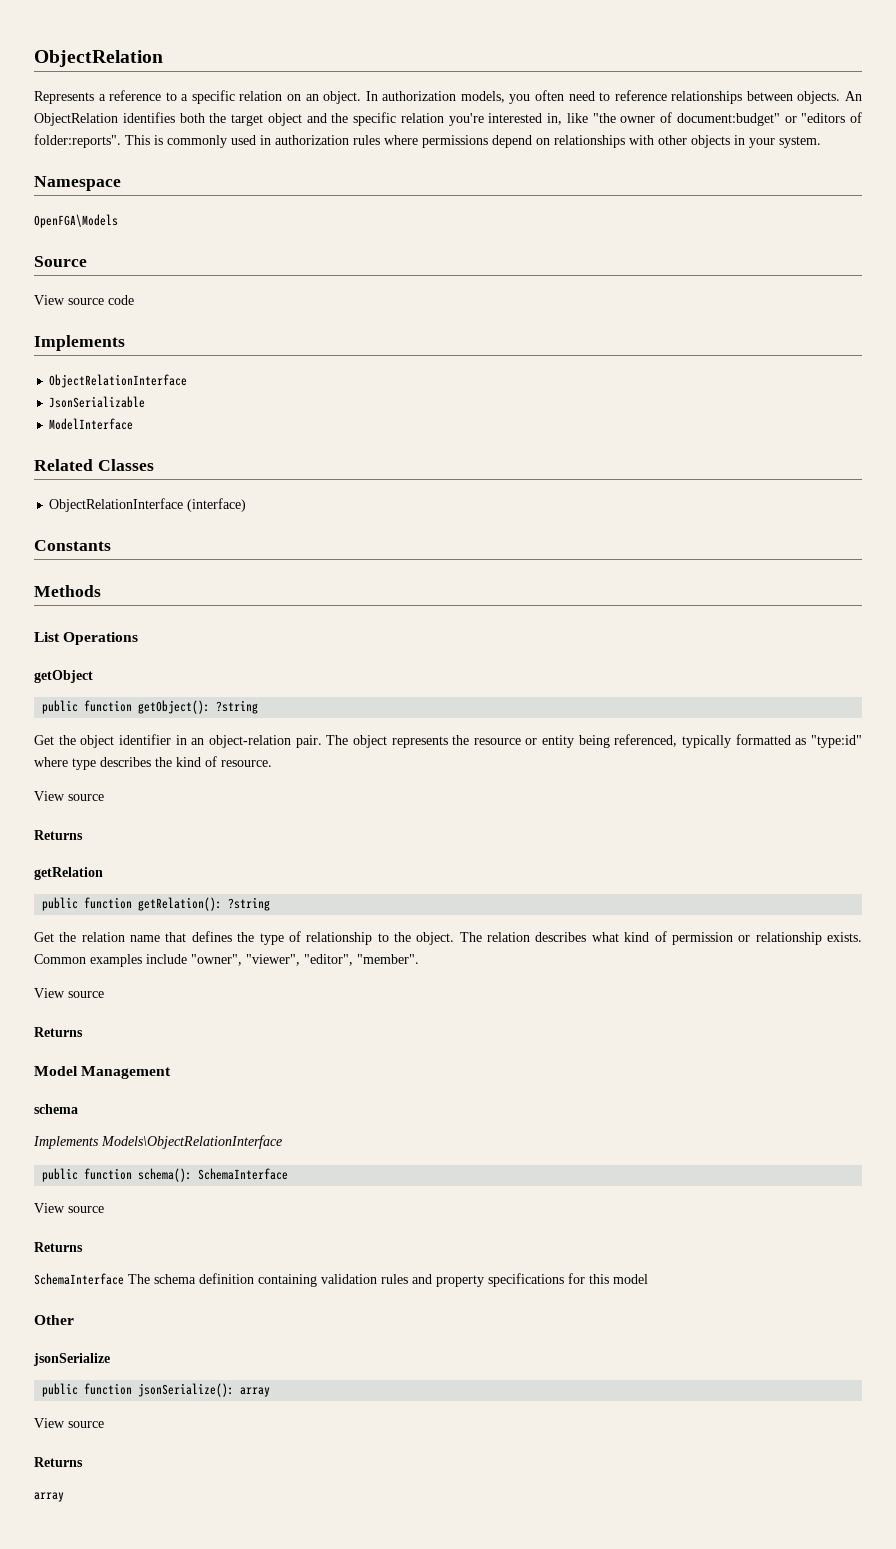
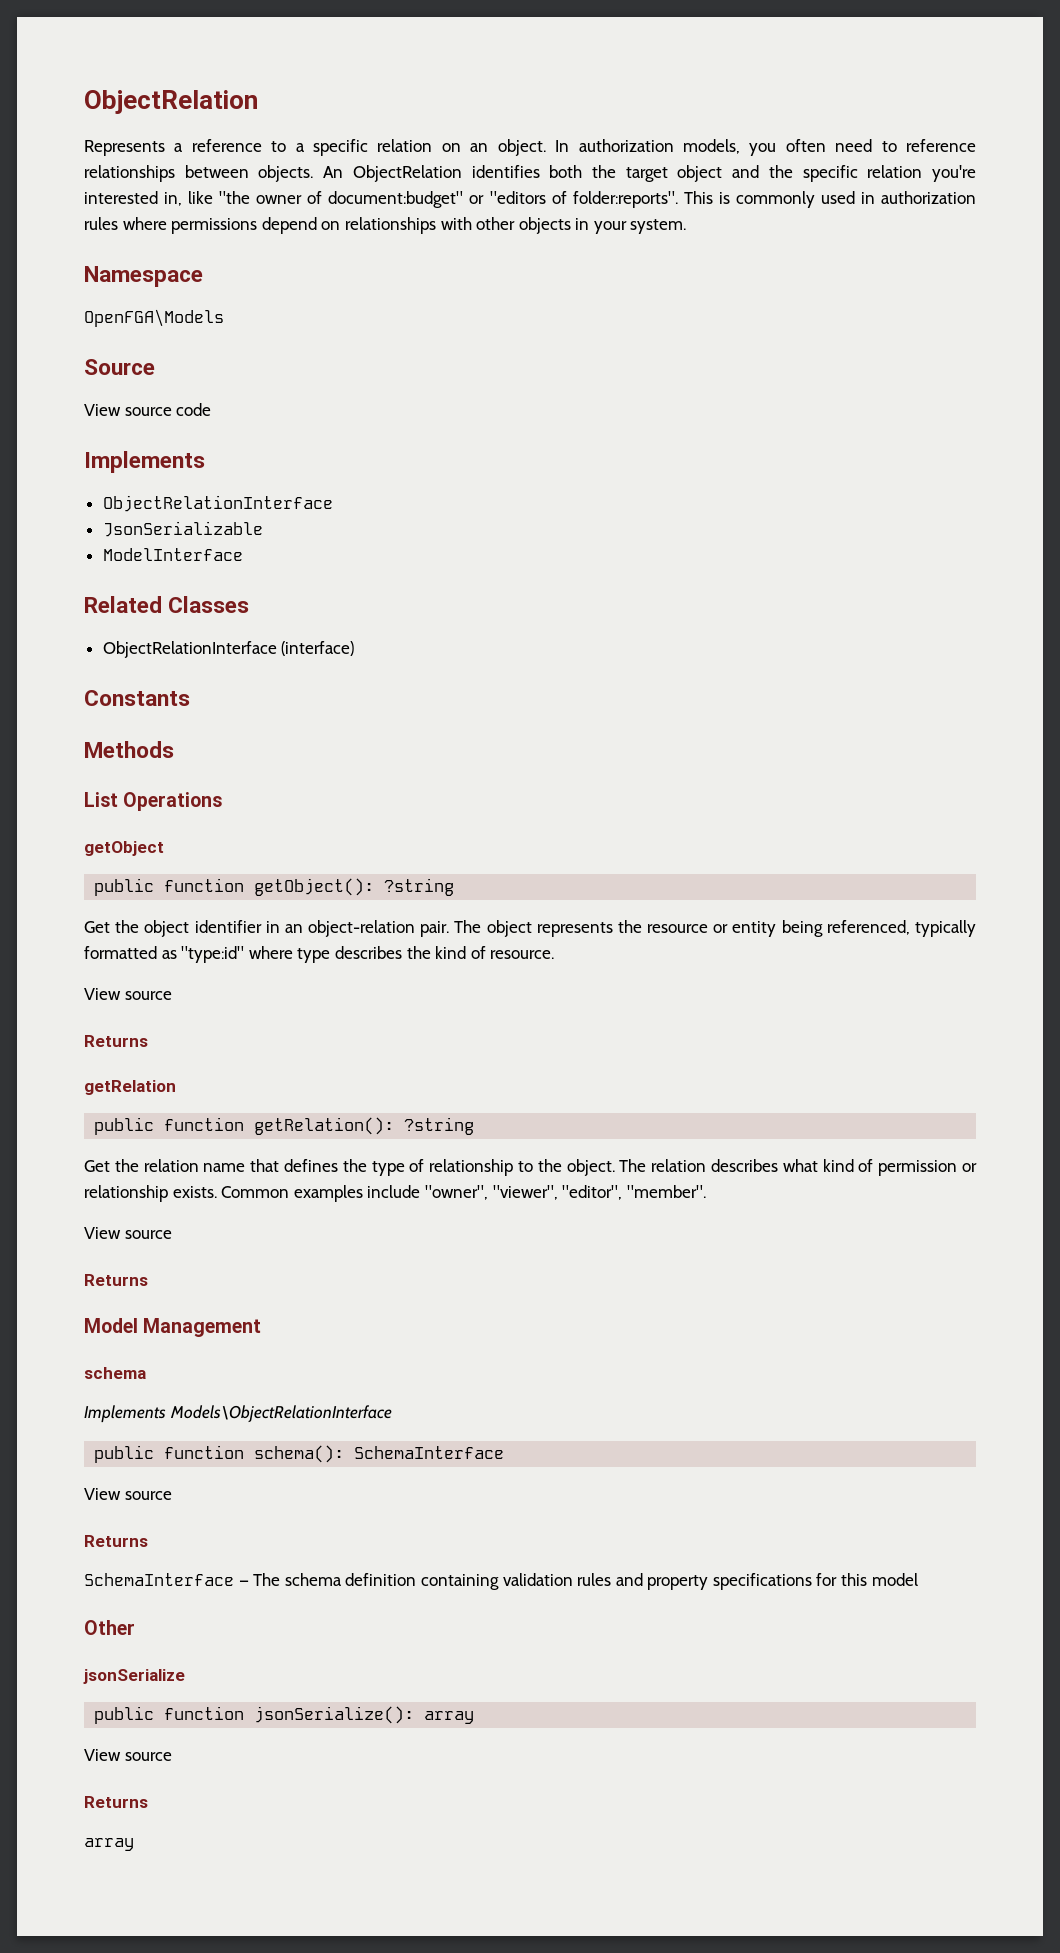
(124, 1279) none -> [238,1580,249,1586] —

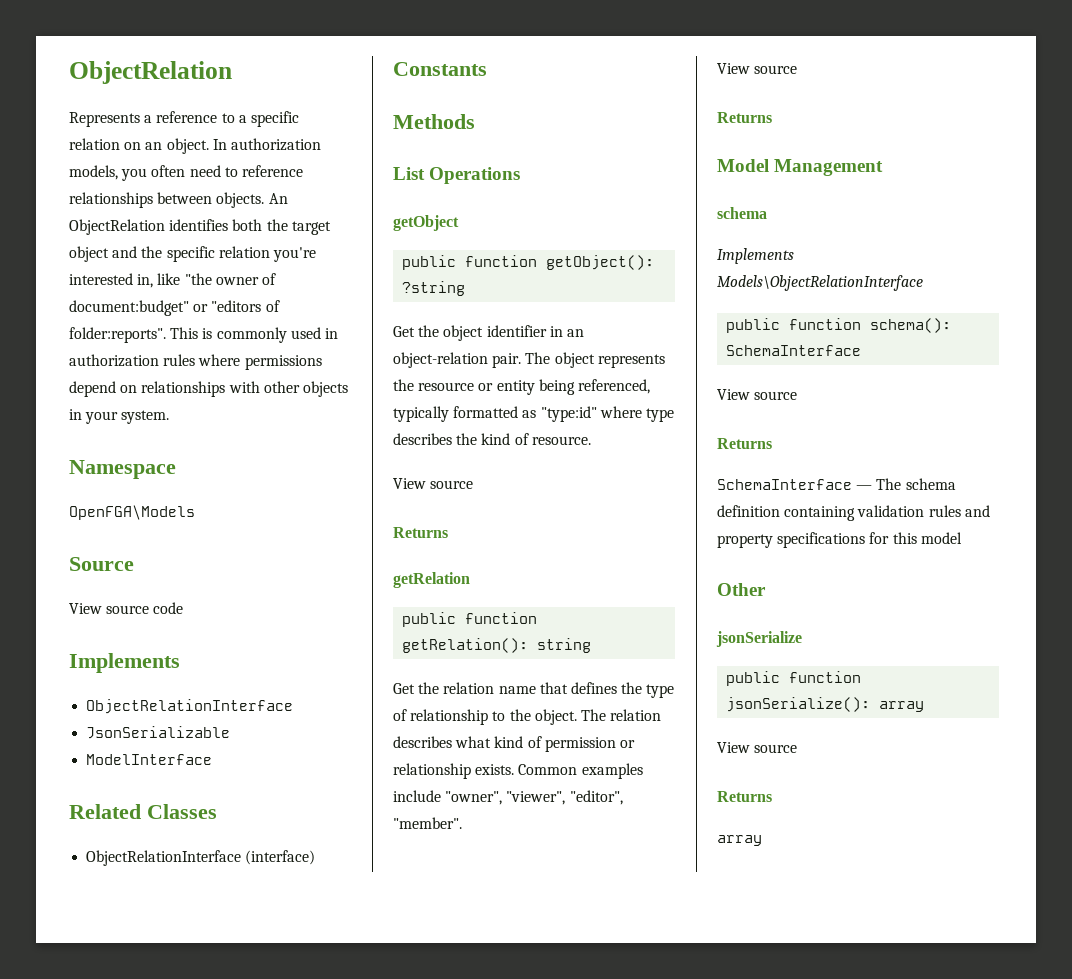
[404,1117,475,1135] ?string -> [537,638,592,653] string

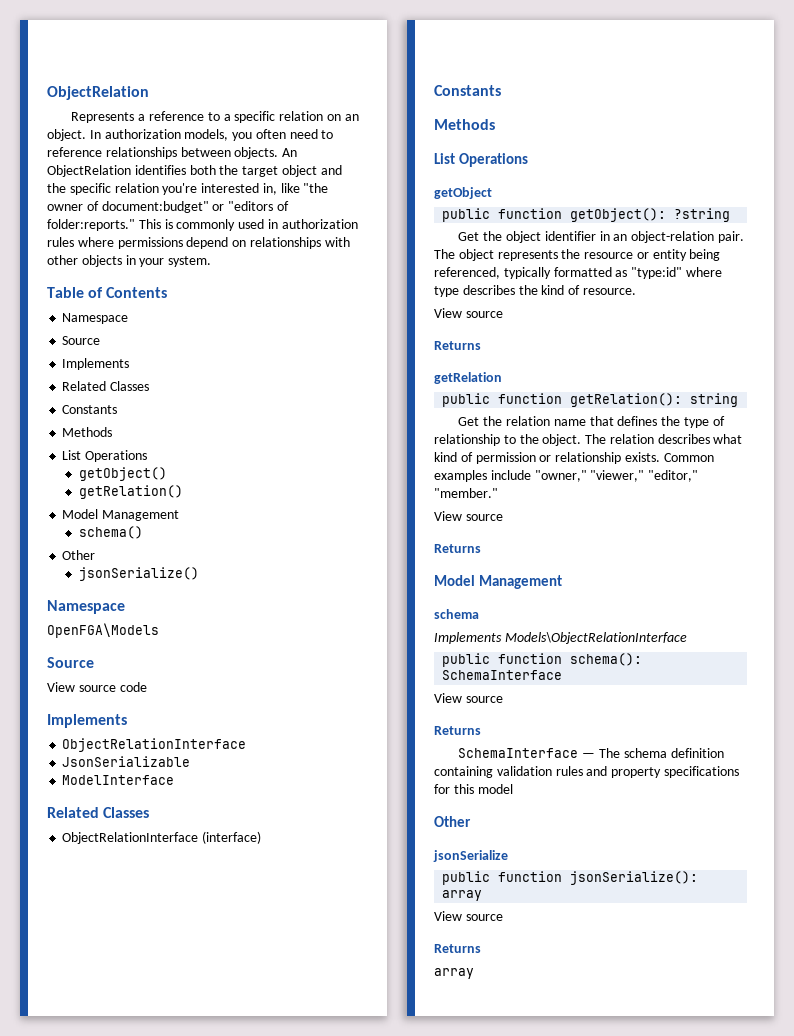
[69,327,166,343] folder:reports". -> [47,219,135,231] folder:reports."
(170, 417) none -> [47,287,168,298] [62,313,129,324] [62,336,101,345] [62,358,130,370] [62,381,150,391] [62,405,118,414] [62,427,113,437] [62,450,148,462] [78,467,167,481] [78,485,183,499] [62,509,180,521] [78,526,143,539] [62,550,96,560] [78,567,199,581] // Table of Contents // Namespace // Source // Implements // Related Classes // Constants // Methods // List Operations // getObject() // getRelation() // Model Management // schema() // Other // jsonSerialize()
[445,790,623,805] [393,817,462,829] "owner", "viewer", "editor", "member". -> [534,470,699,482] [434,488,498,498] "owner," "viewer," "editor," "member."

